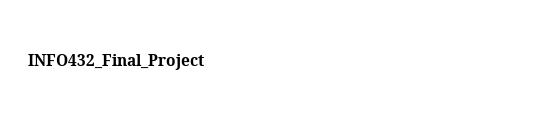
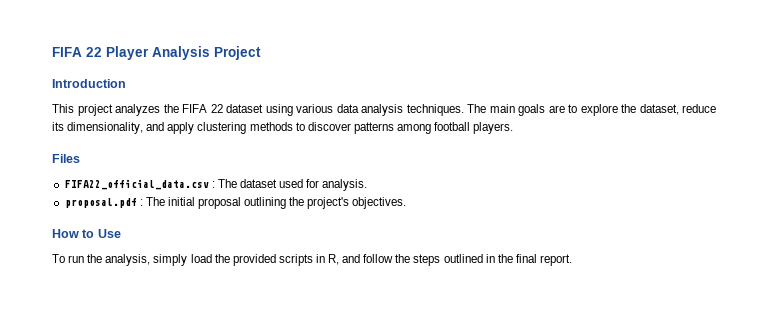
[28,54,204,70] INFO432_Final_Project -> [52,46,261,60] [52,79,126,88] [52,104,716,116] [52,122,514,134] [52,154,80,163] [64,179,368,191] [64,197,407,209] [52,229,121,238] [52,254,572,266] FIFA 22 Player Analysis Project // Introduction // This project analyzes the FIFA 22 dataset using various data analysis techniques. The main goals are to explore the dataset, reduce its dimensionality, and apply clustering methods to discover patterns among football players. // Files // FIFA22_official_data.csv : The dataset used for analysis. // proposal.pdf : The initial proposal outlining the project's objectives. // How to Use // To run the analysis, simply load the provided scripts in R, and follow the steps outlined in the final report.

